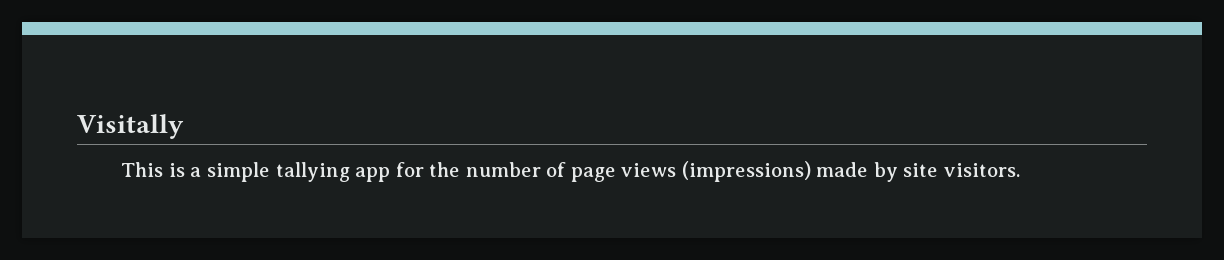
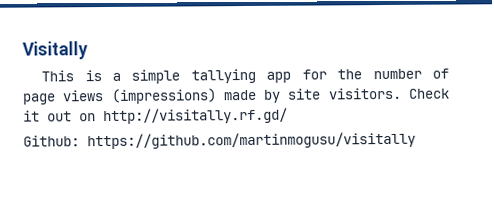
(1020, 170) none -> [407,88,449,99] [23,107,288,125] [23,131,416,150] Check it out on http://visitally.rf.gd/ // Github: https://github.com/martinmogusu/visitally

